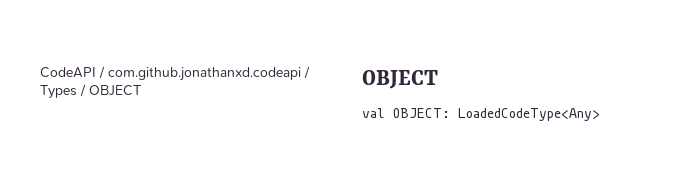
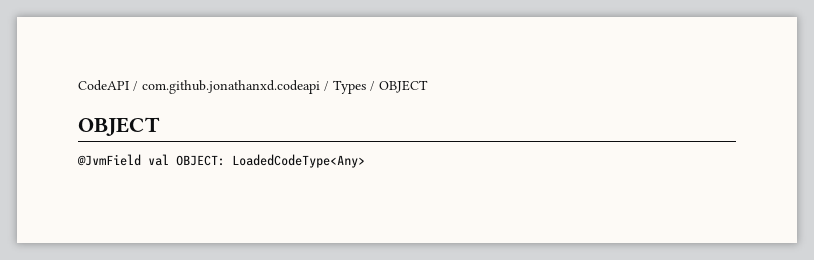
(438, 79) none -> [77,154,141,166] @JvmField

